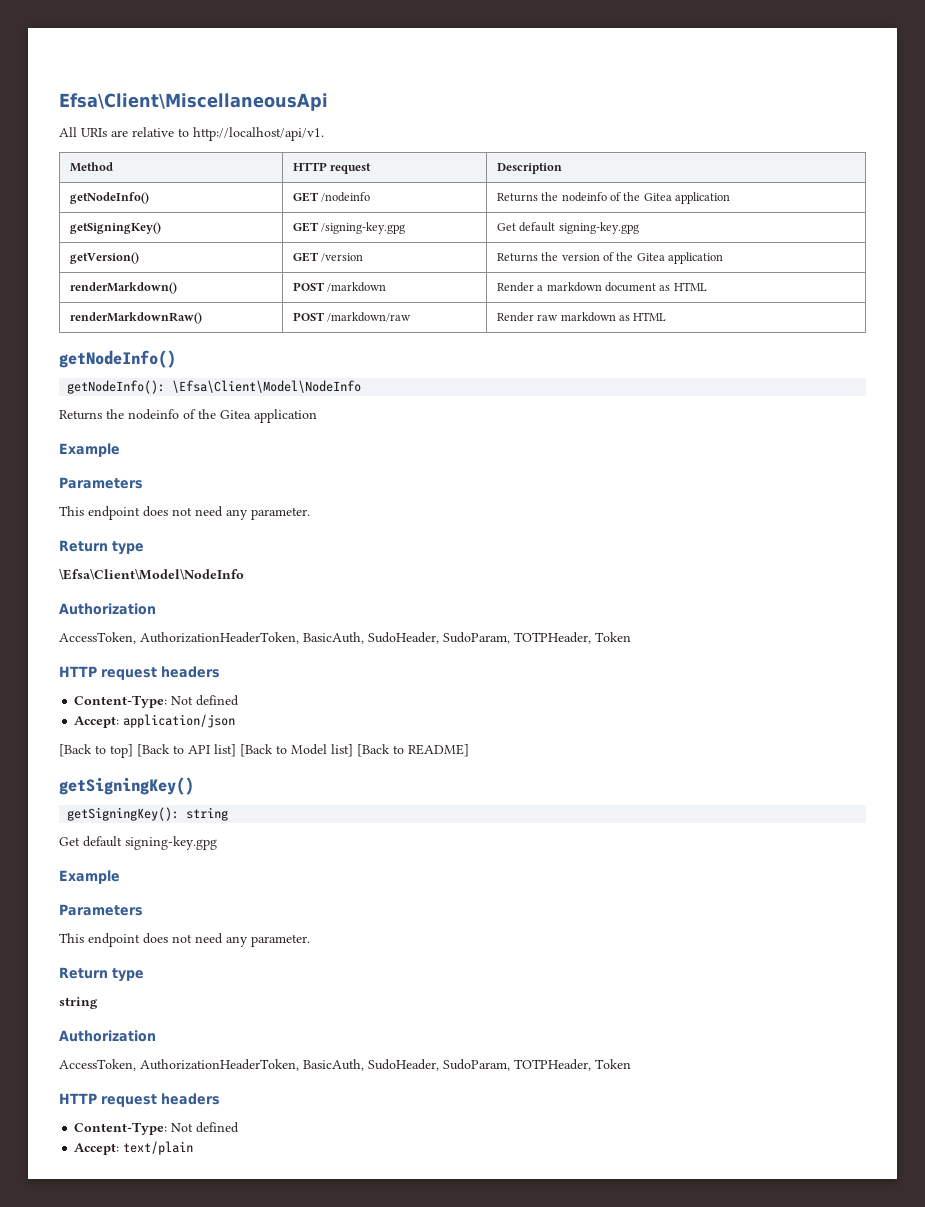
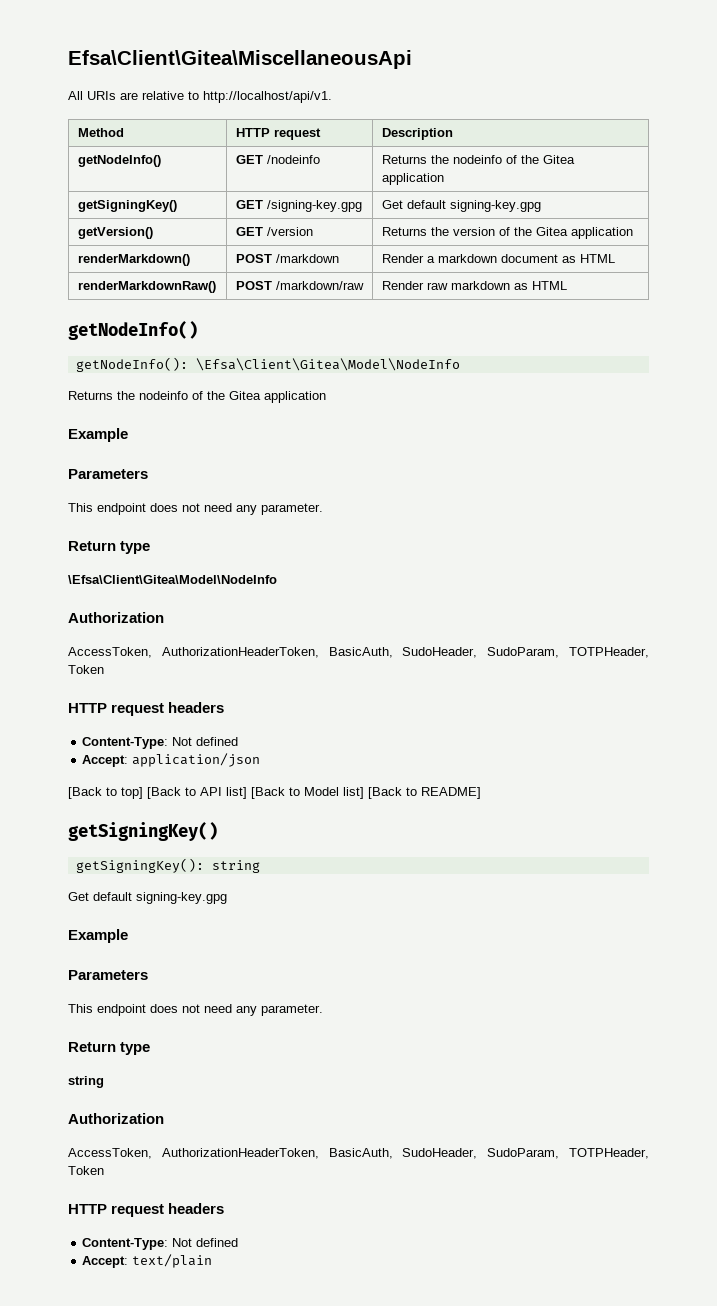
[59,93,328,111] Efsa\Client\MiscellaneousApi -> [68,50,412,69] Efsa\Client\Gitea\MiscellaneousApi
[172,380,362,393] \Efsa\Client\Model\NodeInfo -> [195,358,460,371] \Efsa\Client\Gitea\Model\NodeInfo
[59,569,244,580] \Efsa\Client\Model\NodeInfo -> [68,575,277,584] \Efsa\Client\Gitea\Model\NodeInfo

